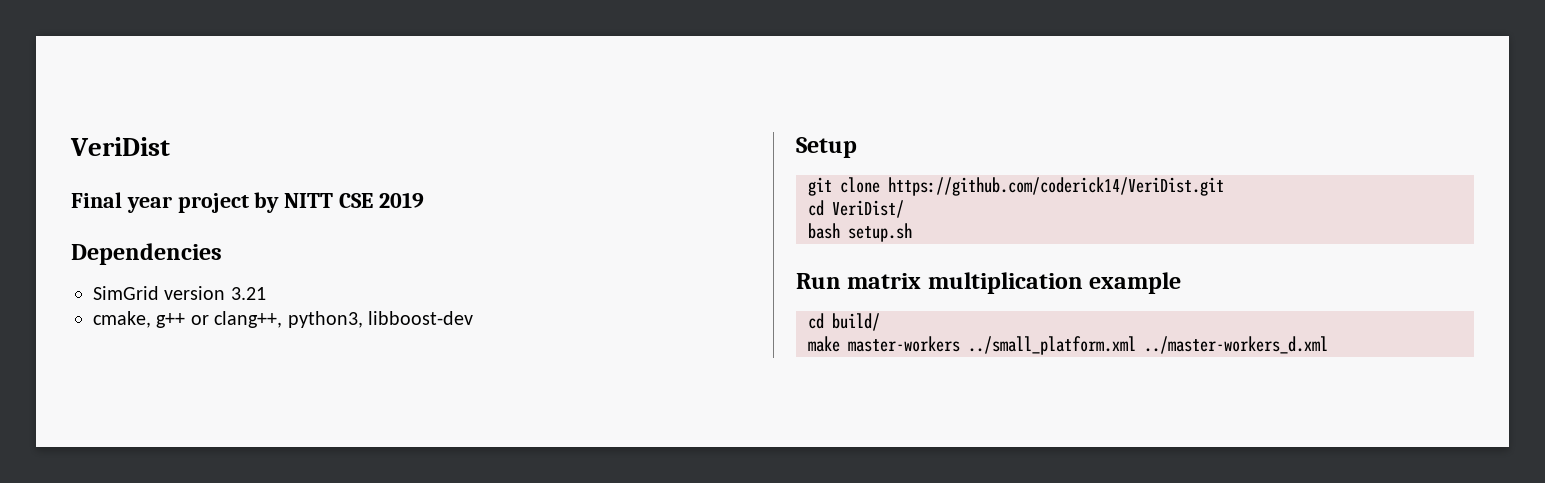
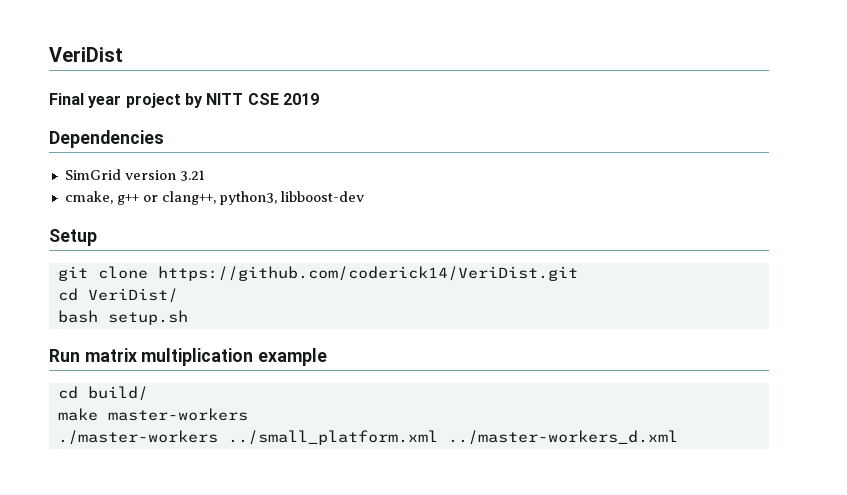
(960, 344) none -> [57,430,218,445] // ./master-workers

